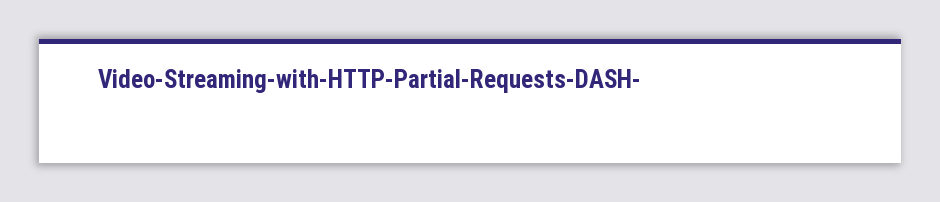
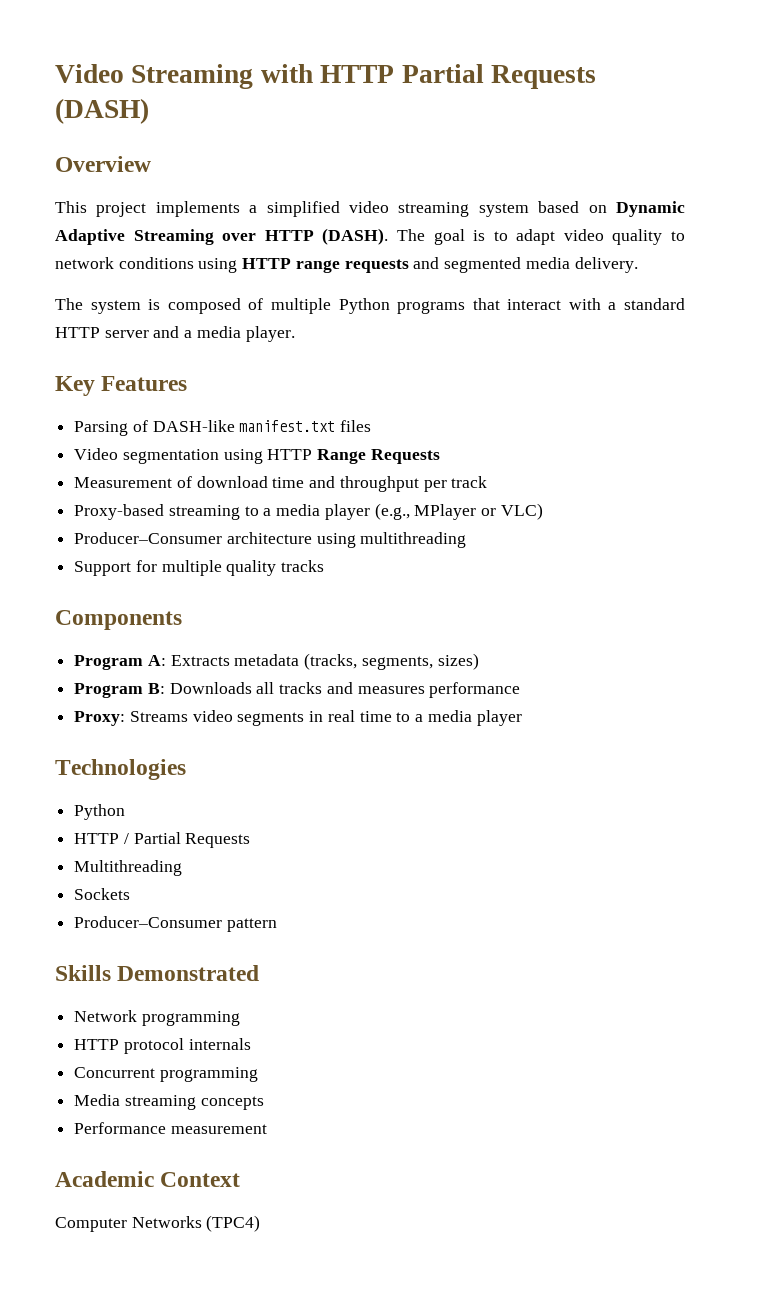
[98,69,641,93] Video-Streaming-with-HTTP-Partial-Requests-DASH- -> [55,64,597,89] [55,98,149,124] [55,156,151,172] [55,201,685,217] [55,228,685,245] [55,257,638,273] [55,298,685,314] [55,326,295,342] [55,376,188,396] [74,420,372,436] [74,448,440,464] [74,476,488,492] [74,503,543,520] [74,532,467,548] [74,560,325,576] [55,610,182,630] [74,653,479,670] [74,682,521,698] [74,710,522,726] [55,759,186,780] [74,804,126,820] [74,832,251,848] [74,860,183,876] [74,888,131,900] [74,916,277,932] [55,965,260,981] [74,1010,240,1026] [74,1038,251,1054] [74,1067,258,1082] [74,1094,264,1110] [74,1122,267,1134] [55,1171,241,1187] [55,1215,261,1232] Video Streaming with HTTP Partial Requests (DASH) // Overview // This project implements a simplified video streaming system based on Dynamic Adaptive Streaming over HTTP (DASH). The goal is to adapt video quality to network conditions using HTTP range requests and segmented media delivery. // The system is composed of multiple Python programs that interact with a standard HTTP server and a media player. // Key Features // Parsing of DASH-like manifest.txt files // Video segmentation using HTTP Range Requests // Measurement of download time and throughput per track // Proxy-based streaming to a media player (e.g., MPlayer or VLC) // Producer–Consumer architecture using multithreading // Support for multiple quality tracks // Components // Program A: Extracts metadata (tracks, segments, sizes) // Program B: Downloads all tracks and measures performance // Proxy: Streams video segments in real time to a media player // Technologies // Python // HTTP / Partial Requests // Multithreading // Sockets // Producer–Consumer pattern // Skills Demonstrated // Network programming // HTTP protocol internals // Concurrent programming // Media streaming concepts // Performance measurement // Academic Context // Computer Networks (TPC4)

